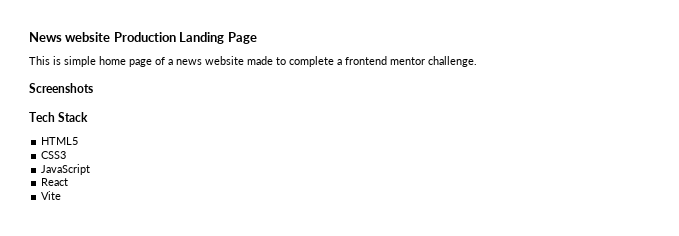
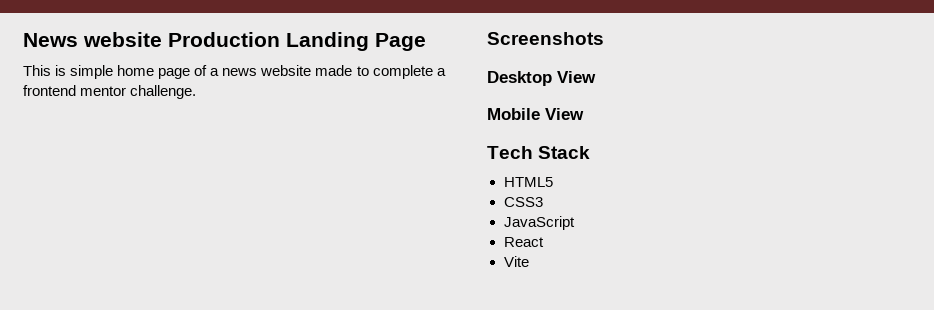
(93, 88) none -> [487,71,596,86] [487,108,584,120] // Desktop View // Mobile View

